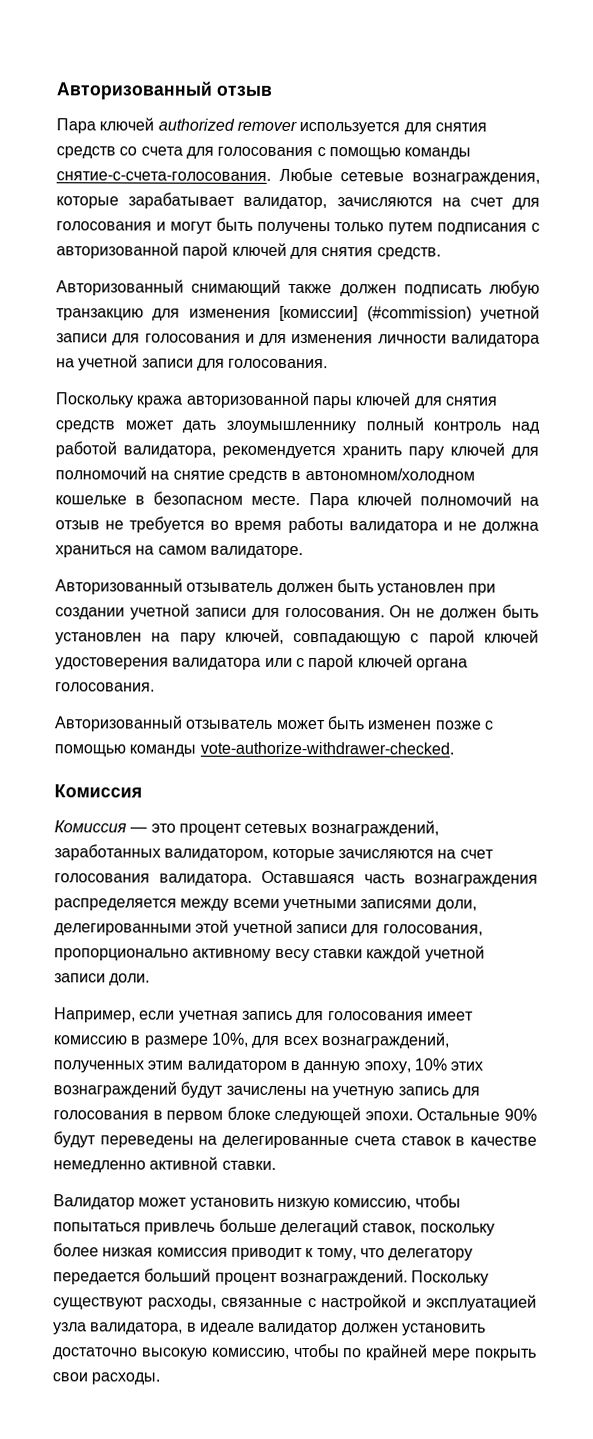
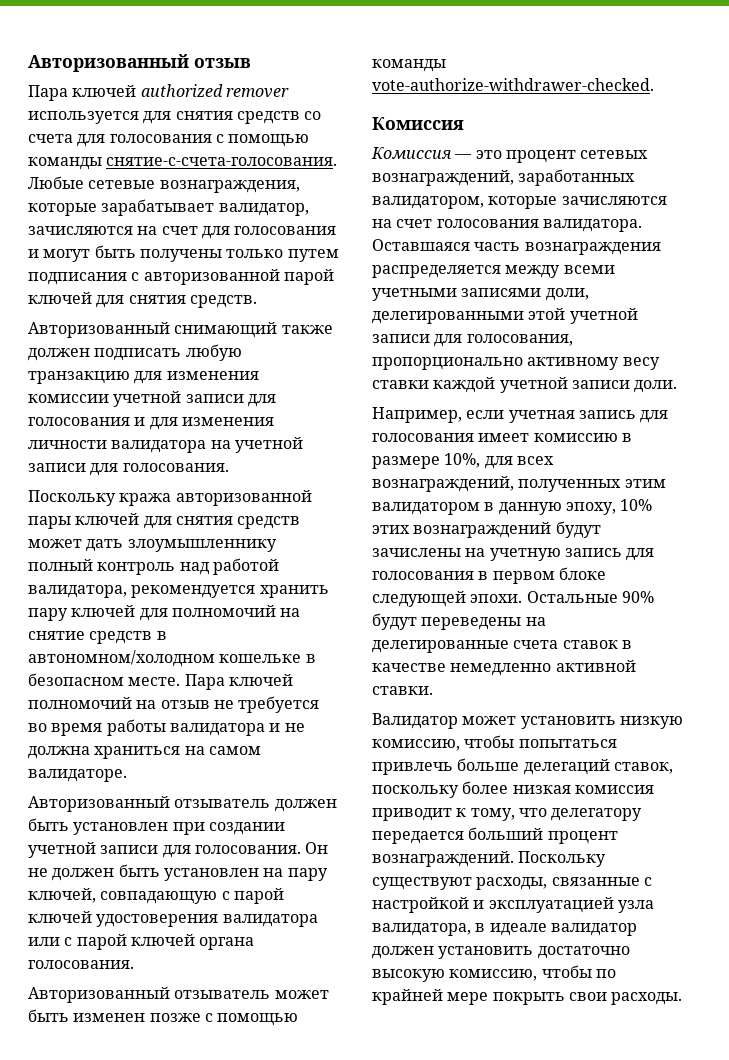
[279,305,472,322] [комиссии] (#commission) -> [28,394,109,403] комиссии

